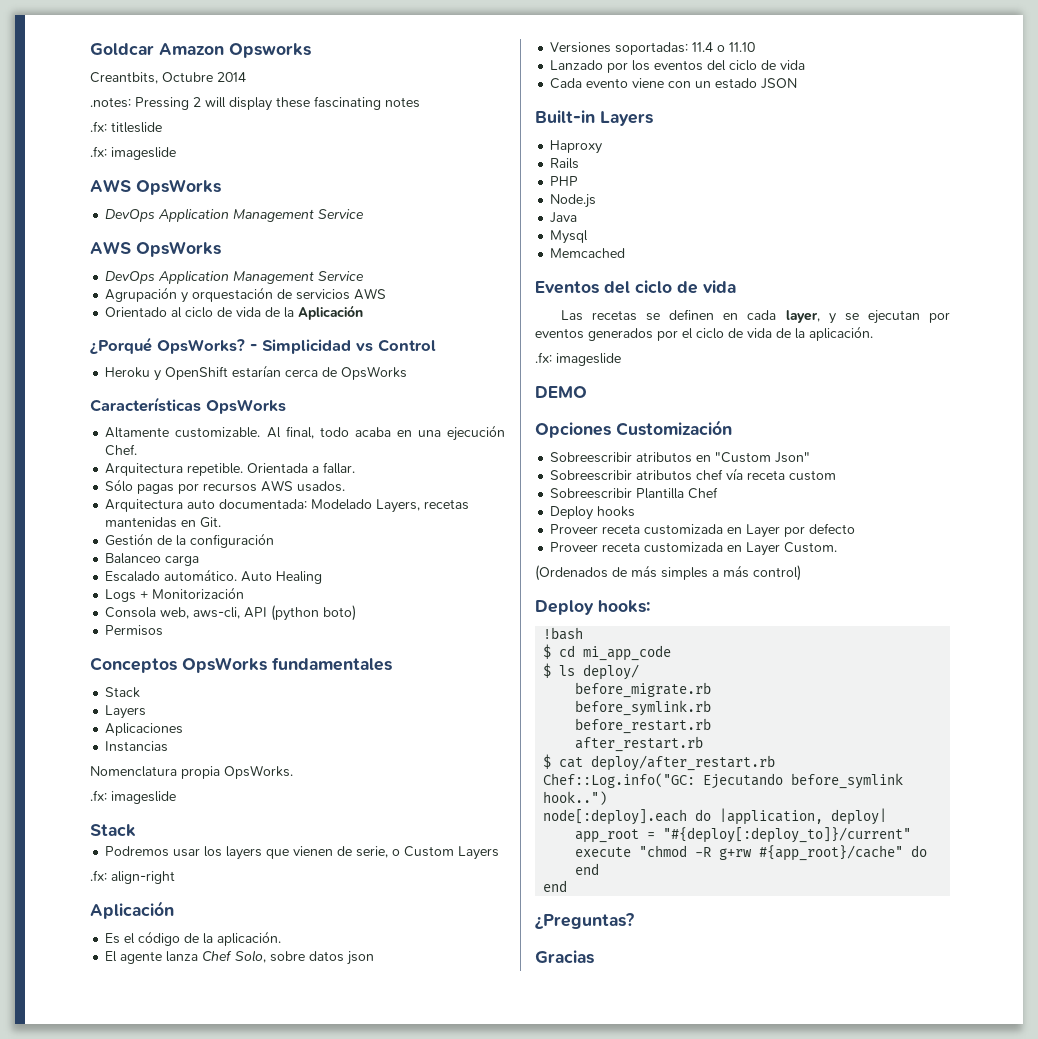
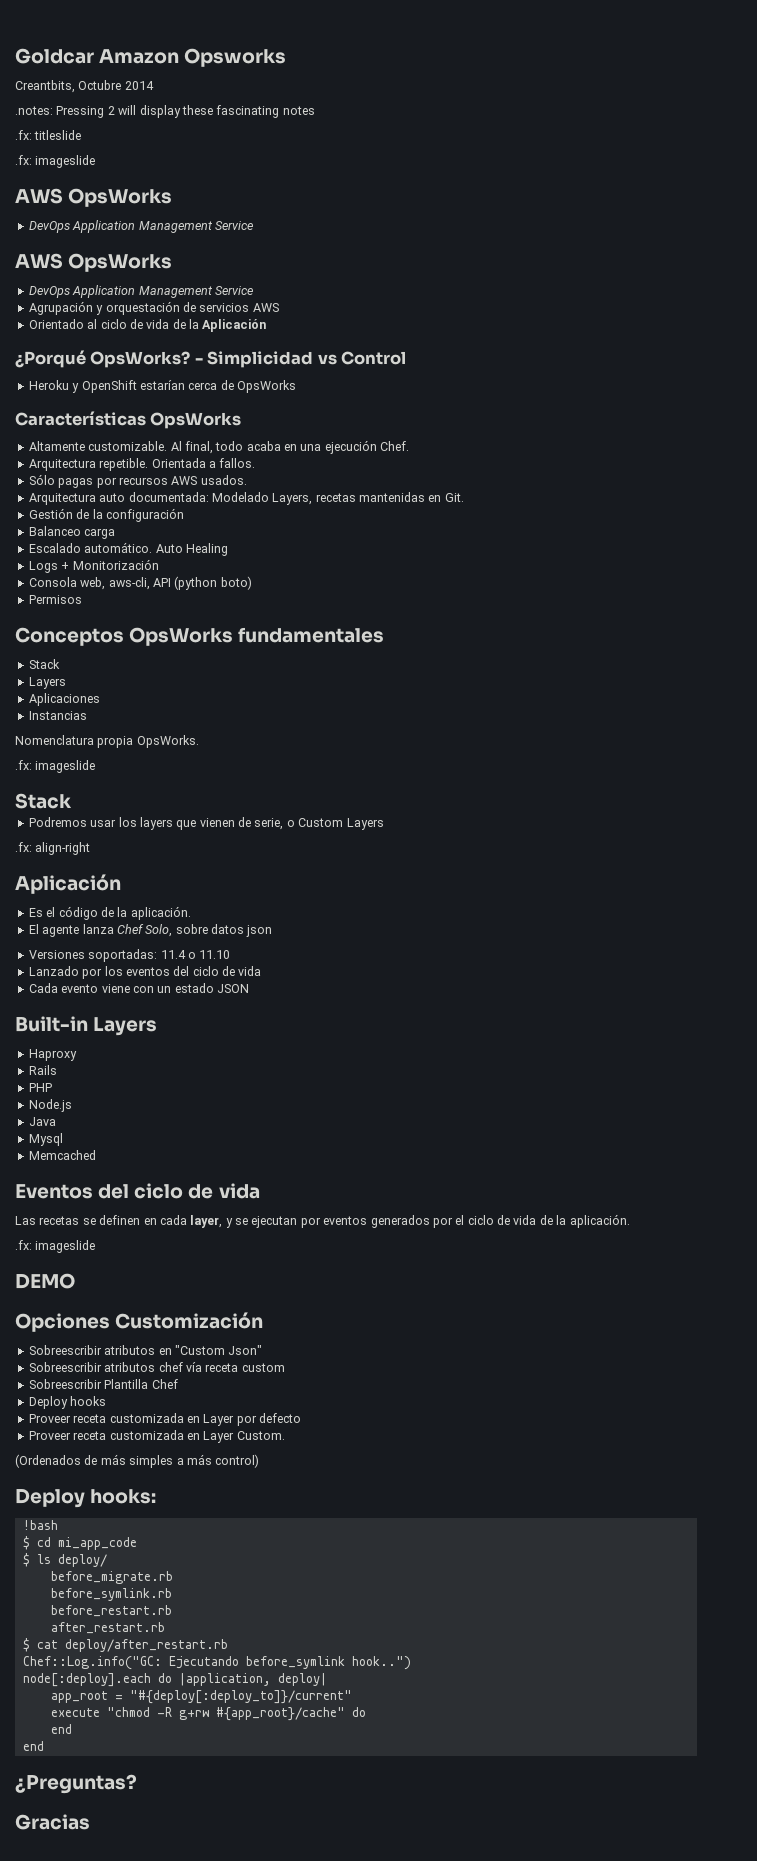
[323,462,356,474] fallar. -> [219,458,256,468] fallos.

